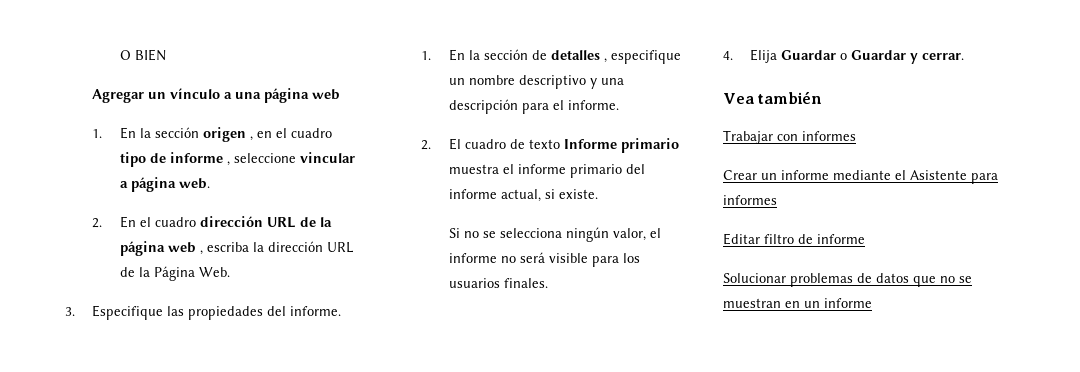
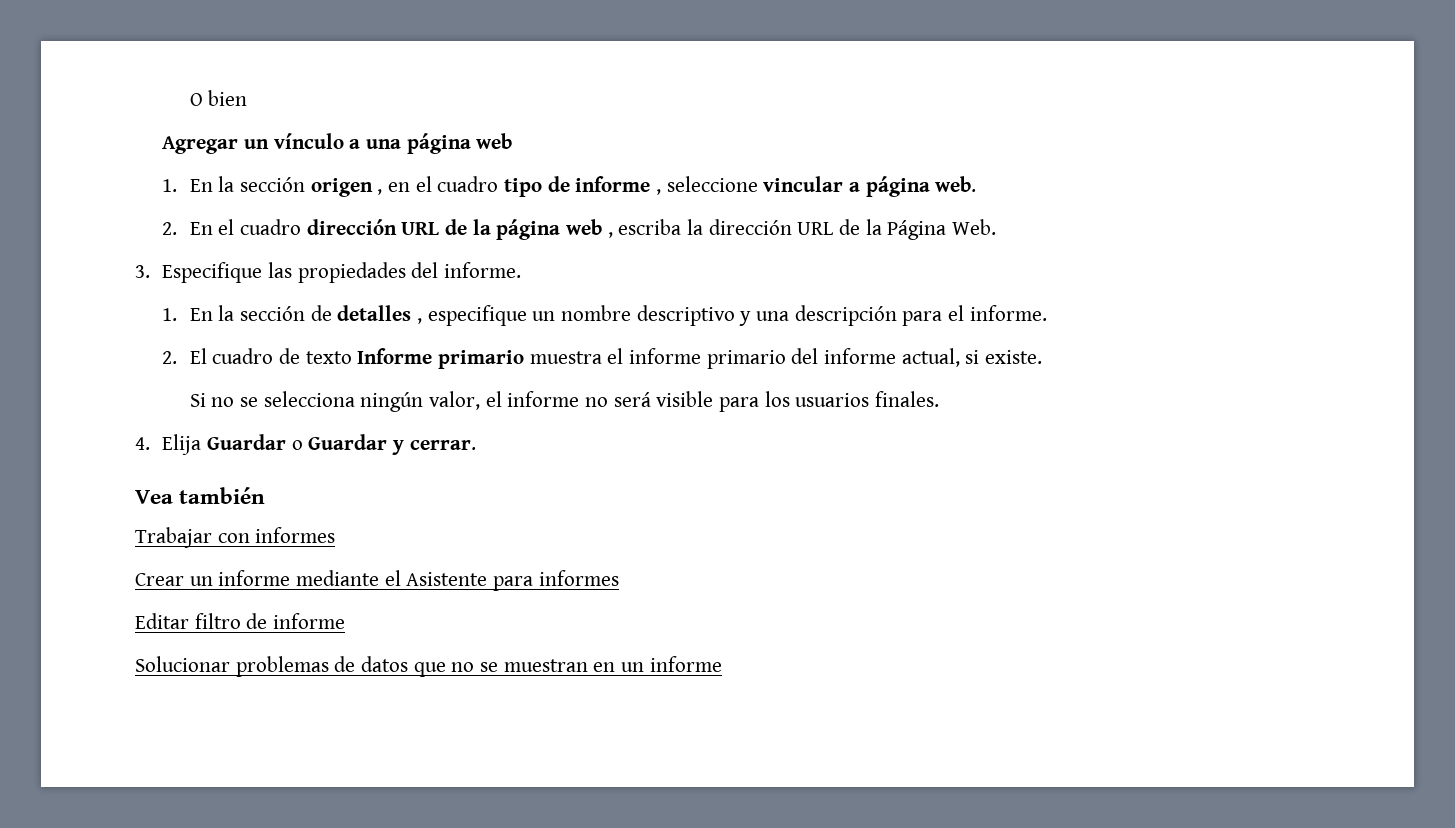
[134,49,166,61] BIEN -> [208,90,248,106] bien

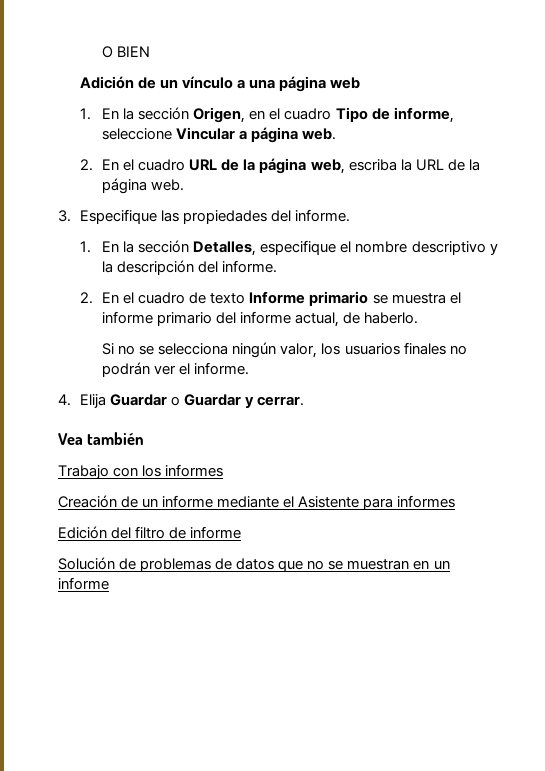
[208,90,248,106] [162,136,239,154] bien // Agregar -> [117,46,151,57] [80,76,157,89] BIEN // Adición de
[310,178,383,197] origen , -> [193,107,246,123] Origen,
[504,176,844,197] tipo de informe , seleccione vincular -> [335,107,454,123] [102,127,236,140] Tipo de informe, seleccione Vincular
[306,219,613,240] dirección URL de la página web , -> [189,158,345,174] URL de la página web,
[708,219,997,240] dirección URL de la Página Web. -> [415,159,480,171] [102,178,185,194] URL de la página web.
[310,305,965,326] de detalles , especifique un nombre descriptivo y una descripción para el -> [193,240,498,256] [102,260,219,275] Detalles, especifique el nombre descriptivo y la descripción del
[189,348,207,364] El -> [102,292,135,304] En el
(525, 359) none -> [372,294,388,304] se
[965,350,1043,364] si existe. -> [343,312,419,324] de haberlo.
[485,391,940,412] el informe no será visible para los usuarios finales. -> [321,342,467,355] [102,362,250,377] los usuarios finales no podrán ver el informe.
[135,527,336,548] [135,573,184,586] Trabajar con informes // Crear -> [58,464,224,479] [58,495,139,508] Trabajo con los informes // Creación de
[135,613,189,629] Editar -> [58,526,132,539] Edición del
[135,656,230,672] Solucionar -> [58,557,137,570] Solución de

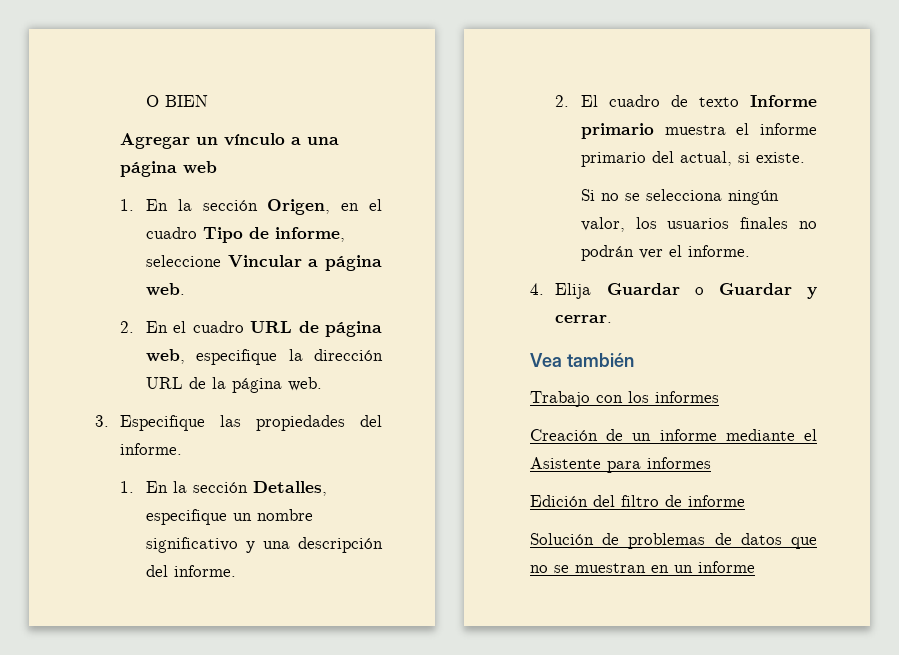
[80,76,157,89] Adición de -> [120,133,191,149] Agregar
[243,159,256,171] la -> (319, 327) none
[348,159,412,171] escriba la -> [196,349,383,365] especifique la dirección
[340,241,498,255] [102,261,114,273] el nombre descriptivo y la -> [232,509,313,521] [145,537,290,553] un nombre significativo y una
[102,292,135,304] En el -> [580,95,598,107] El
[372,294,388,304] se -> (654, 131) none
[240,311,419,327] informe actual, de haberlo. -> [679,151,805,166] actual, si existe.

